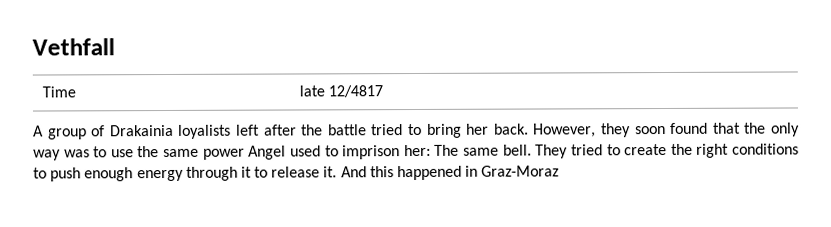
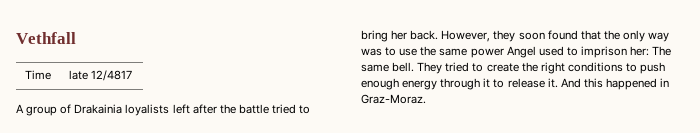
[481,165,560,177] Graz-Moraz -> [361,94,426,104] Graz-Moraz.

